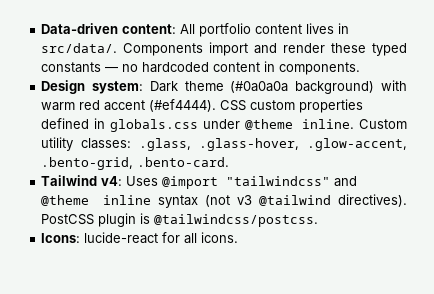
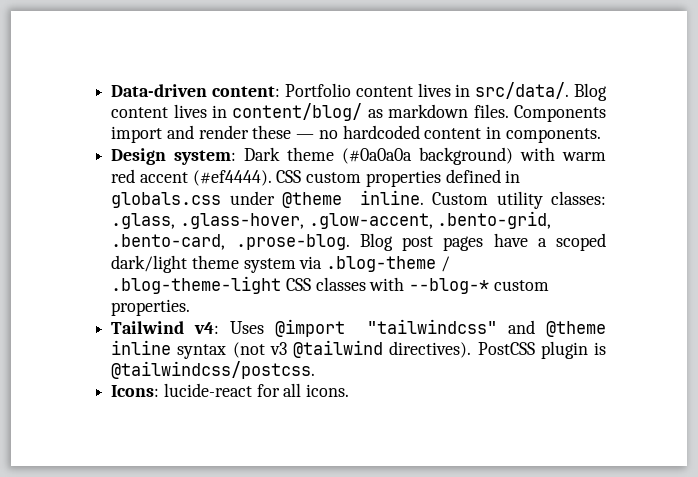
[180,23,252,37] All portfolio -> [284,83,351,97] Portfolio
(118, 48) none -> [573,83,607,101] [111,103,509,121] Blog content lives in content/blog/ as markdown files.
[371,43,407,56] [41,62,102,73] typed constants -> (292, 132) none
[137,157,230,167] .bento-card. -> [111,233,606,251] [111,255,450,273] [111,276,549,294] [111,299,191,316] .bento-card, .prose-blog. Blog post pages have a scoped dark/light theme system via .blog-theme / .blog-theme-light CSS classes with --blog-* custom properties.

